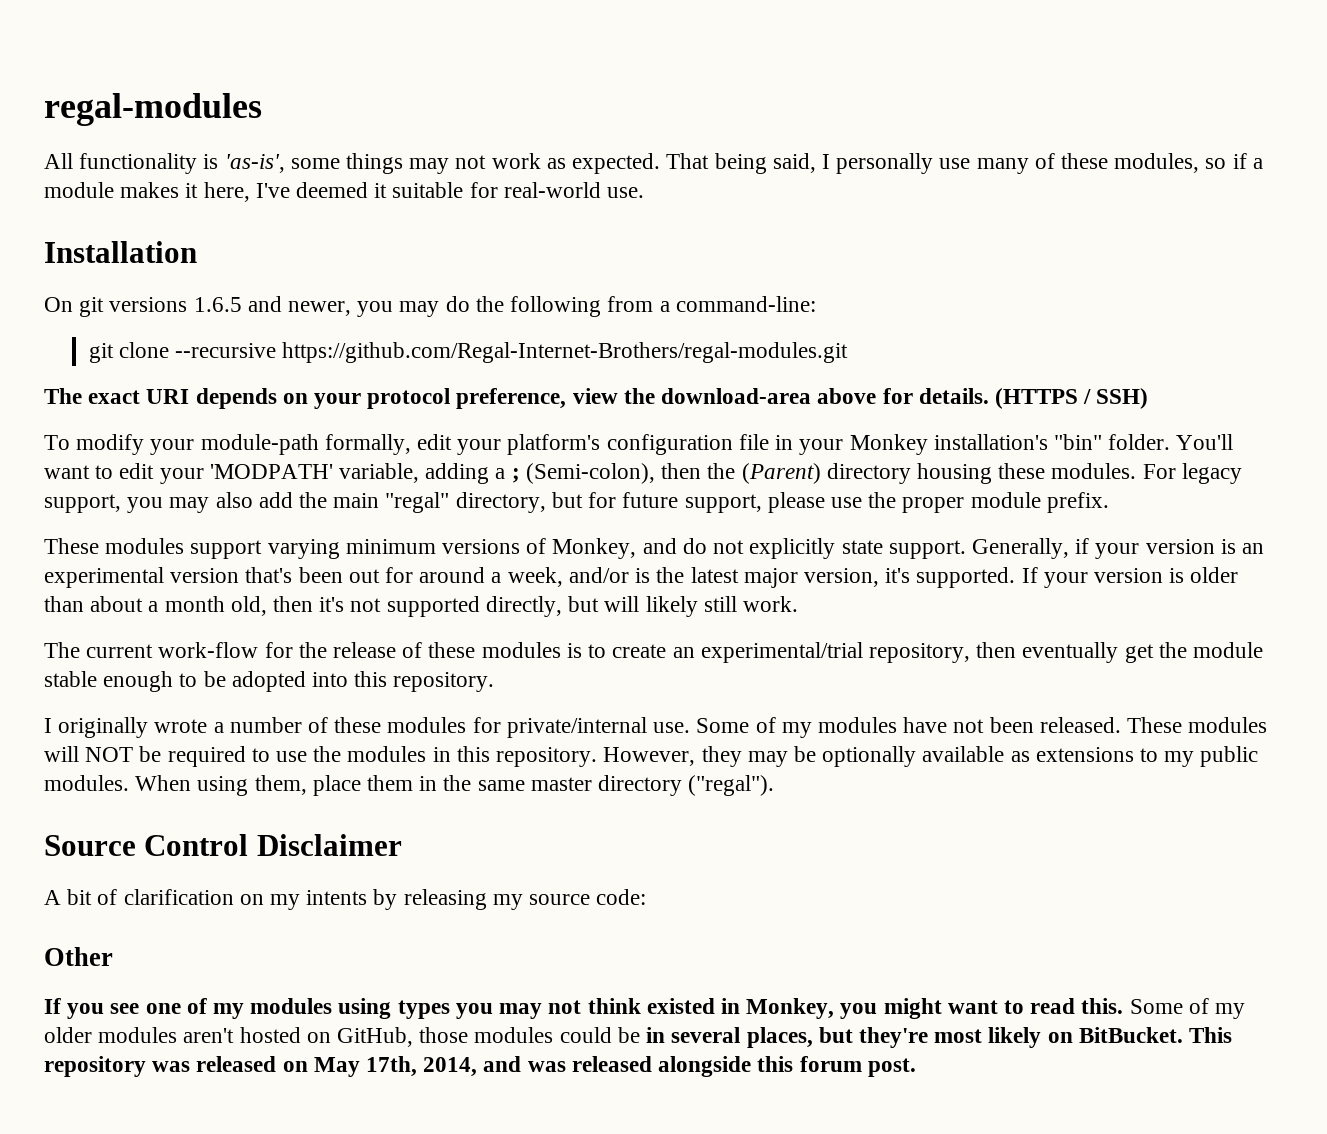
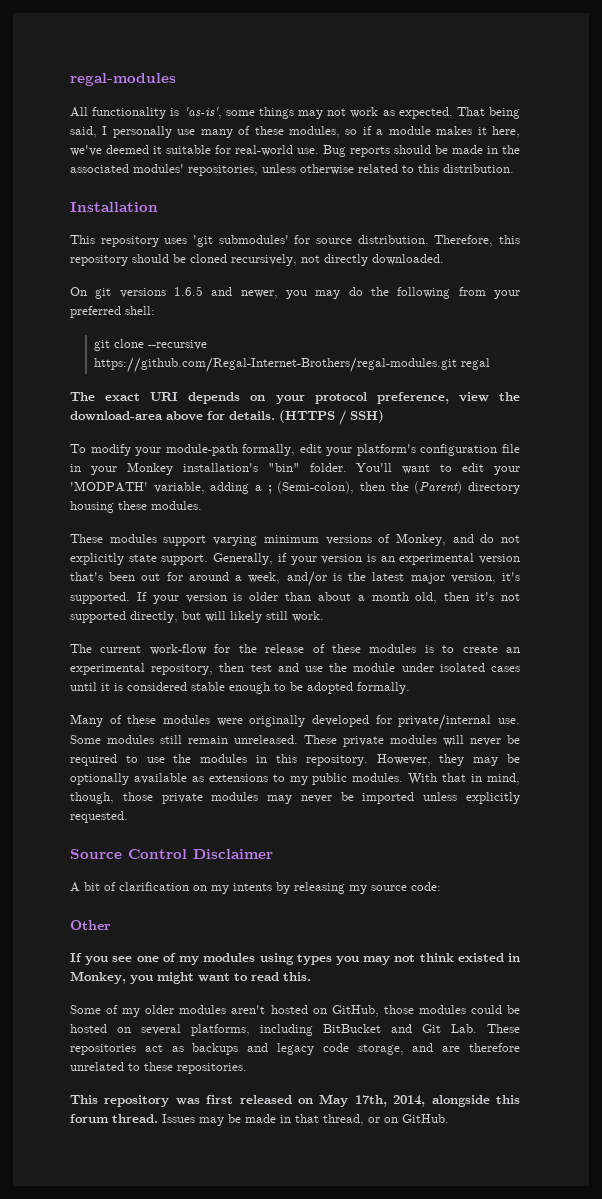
[255,183,290,198] I've -> [70,145,102,156] we've
[44,241,197,263] // Installation -> [323,145,520,157] [70,164,514,176] [70,202,158,212] [70,235,520,247] [70,254,444,266] Bug reports should be made in the associated modules' repositories, unless otherwise related to this distribution. // Installation // This repository uses 'git submodules' for source distribution. Therefore, this repository should be cloned recursively, not directly downloaded.
[659,296,816,312] a command-line: -> [493,290,520,299] [70,306,155,318] your preferred shell:
(849, 352) none -> [461,358,491,370] regal
[1142,463,1242,484] [44,492,1109,513] For legacy support, you may also add the main "regal" directory, but for future support, please use the proper module prefix. -> (202, 505) none
[700,642,863,663] experimental/trial -> [70,663,145,675] experimental
[1022,642,1263,663] eventually get the module -> [250,663,520,672] [70,682,187,691] test and use the module under isolated cases until it is considered
[312,671,495,692] [44,717,1182,738] into this repository. // I originally wrote a number of these modules for private/internal use. Some of my modules have not been released. These -> [357,682,410,694] [70,714,520,730] [70,735,384,747] formally. // Many of these modules were originally developed for private/internal use. Some modules still remain unreleased. These private
[85,747,134,762] NOT -> [470,738,501,746] never
[135,775,775,796] When using them, place them in the same master directory ("regal"). -> [408,773,521,785] [70,792,520,804] [70,811,128,823] With that in mind, though, those private modules may never be imported unless explicitly requested.
(1124, 1006) none -> (311, 976) //
[646,1027,1183,1048] in several places, but they're most likely on BitBucket. -> [70,1024,520,1036] [70,1043,520,1055] [70,1062,247,1074] hosted on several platforms, including BitBucket and Git Lab. These repositories act as backups and legacy code storage, and are therefore unrelated to these repositories. //
(191, 1066) none -> [206,1095,234,1104] first
[483,1056,916,1077] and was released alongside this forum post. -> [431,1095,520,1107] [70,1114,449,1126] alongside this forum thread. Issues may be made in that thread, or on GitHub.

